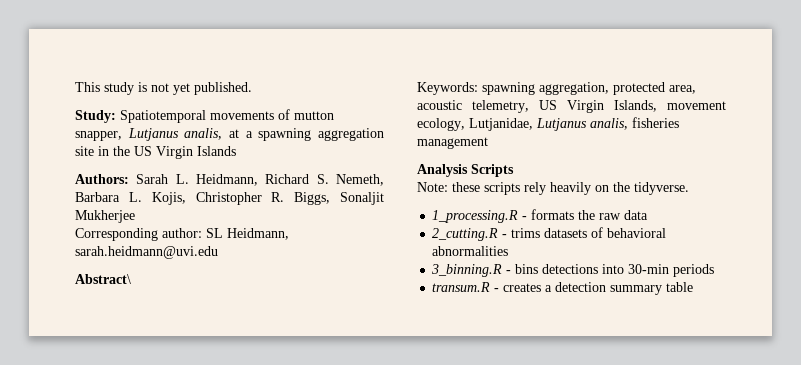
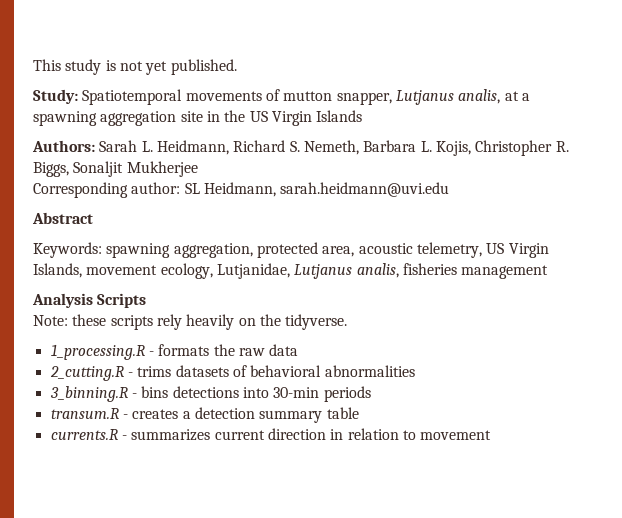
[75,274,131,284] Abstract\ -> [32,212,93,224] Abstract
(694, 287) none -> [50,428,492,441] // currents.R - summarizes current direction in relation to movement

